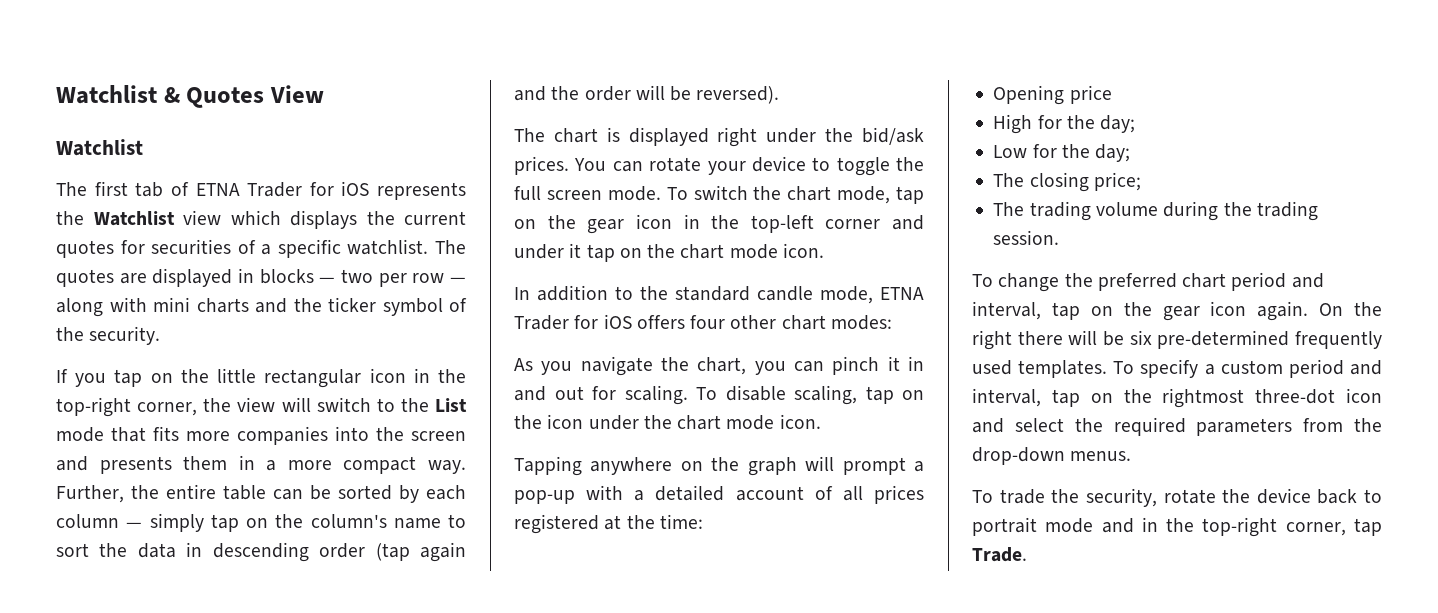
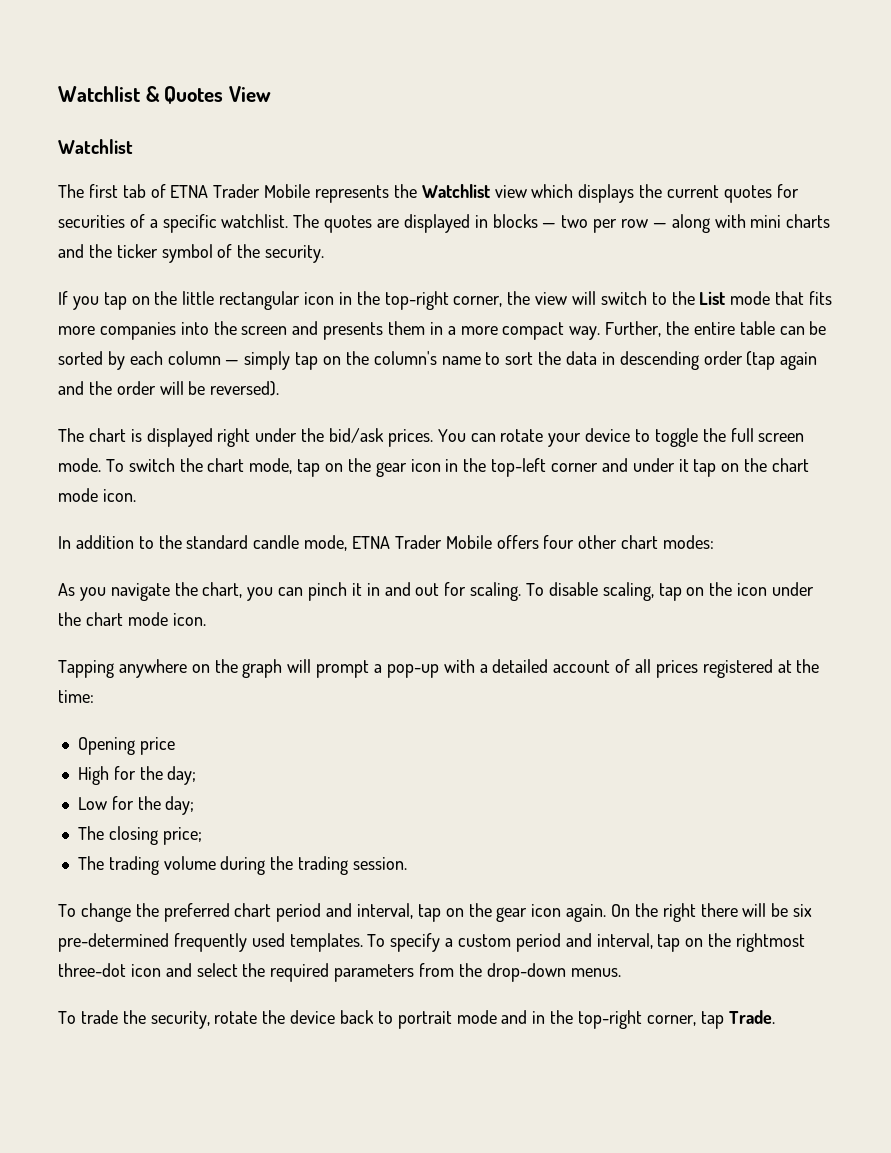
[309,181,370,196] for iOS -> [264,184,311,198] Mobile
[574,314,632,329] for iOS -> [445,535,492,549] Mobile

